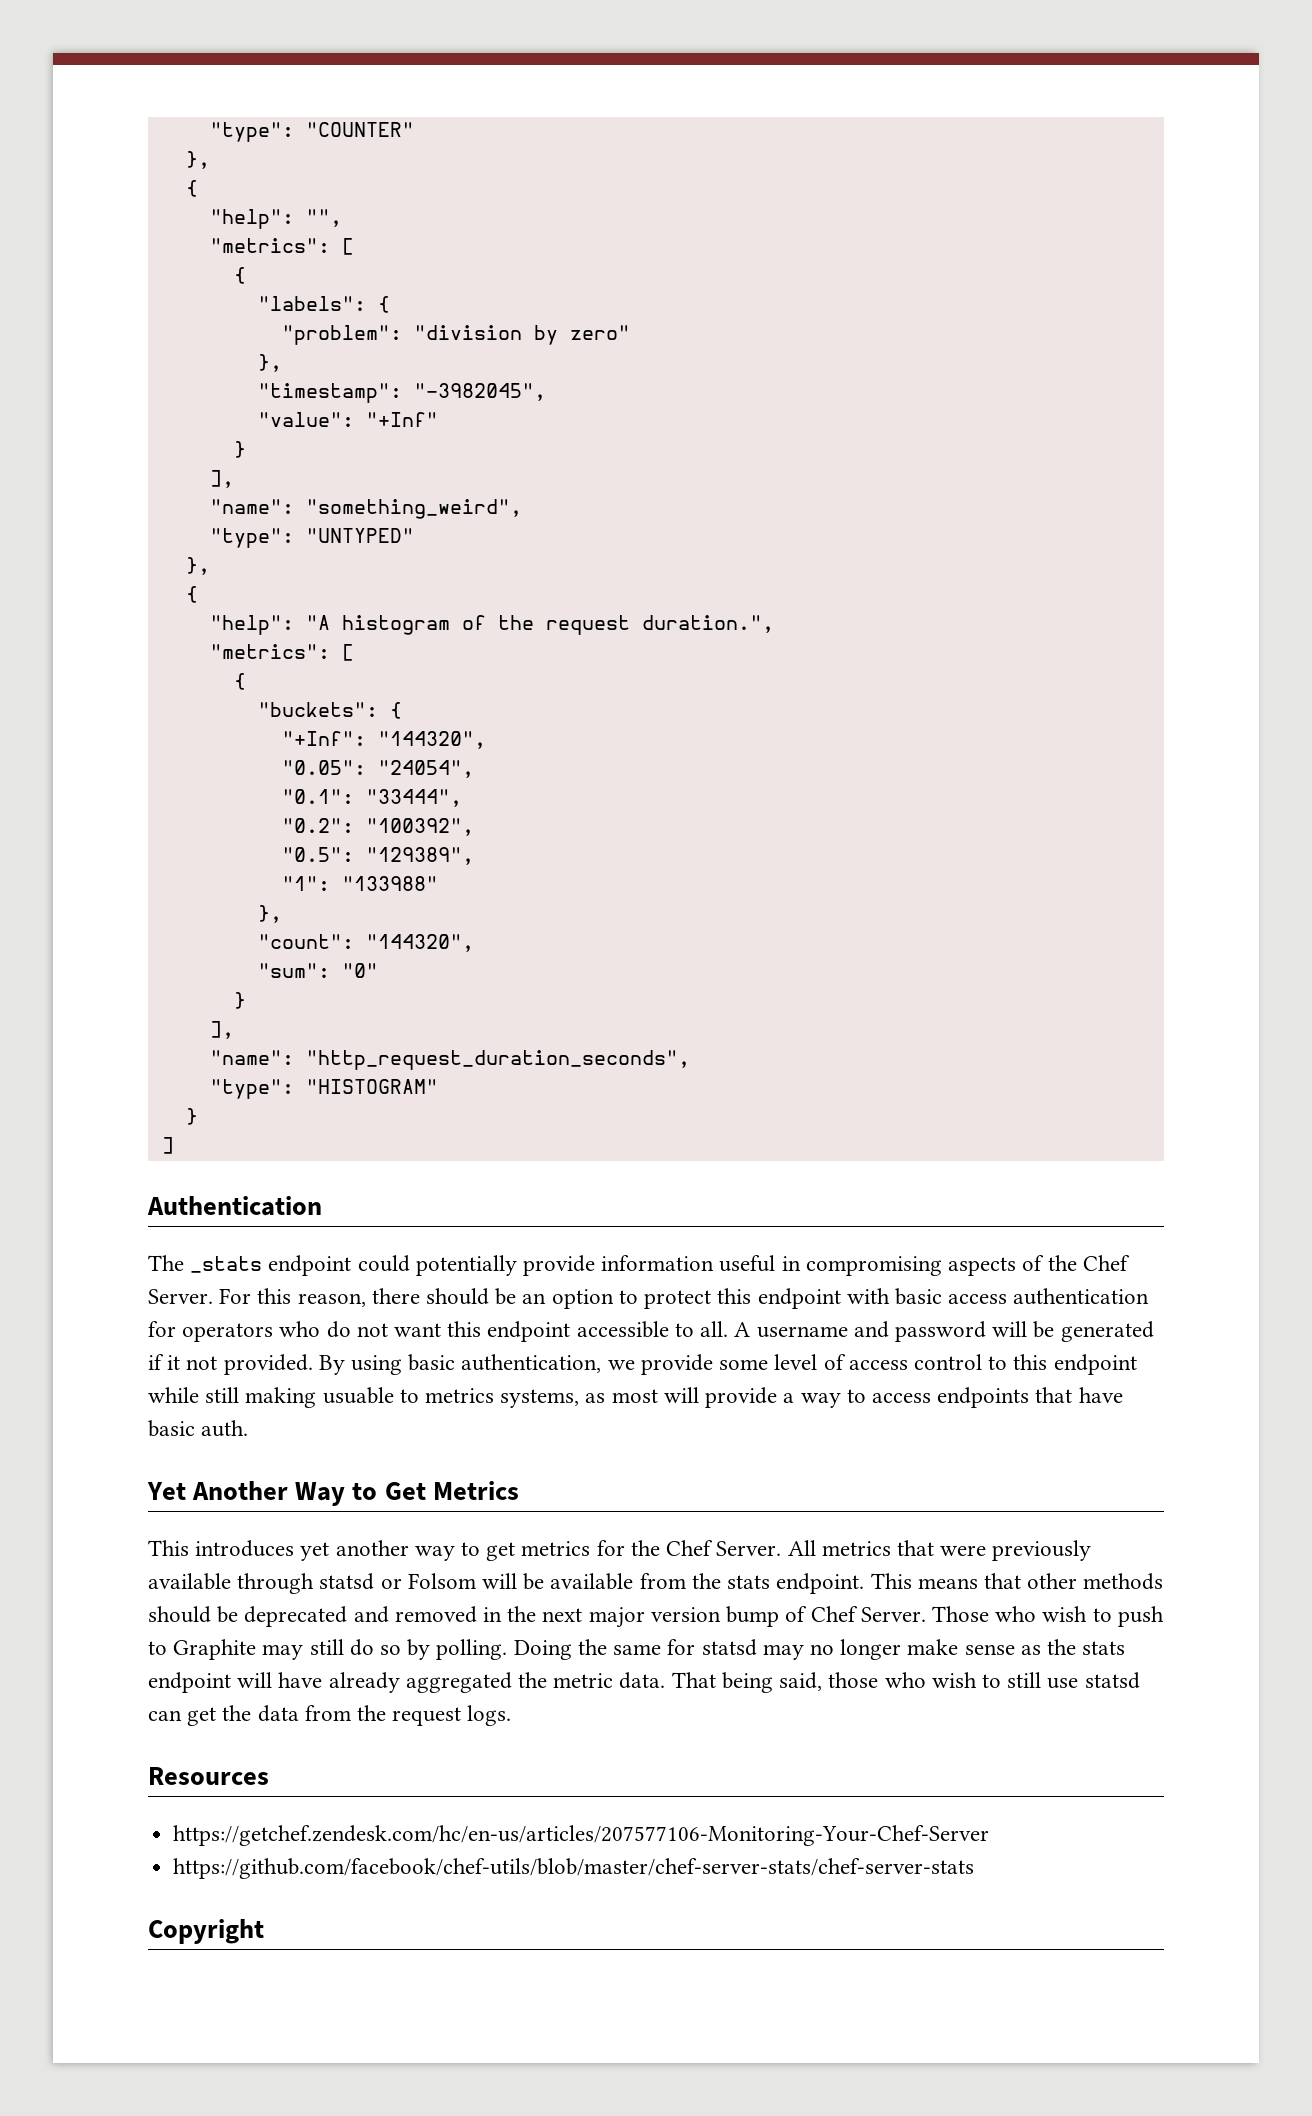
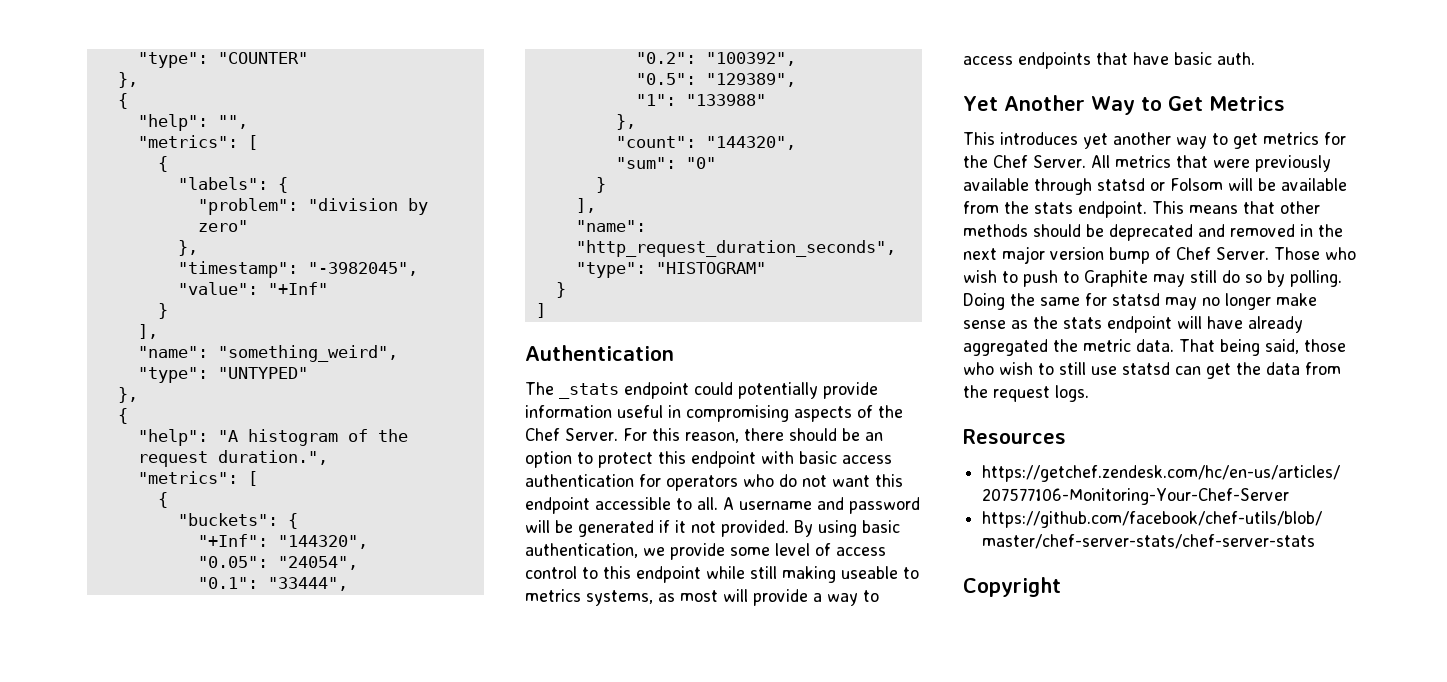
[322,1387,394,1404] usuable -> [841,566,898,579] useable

